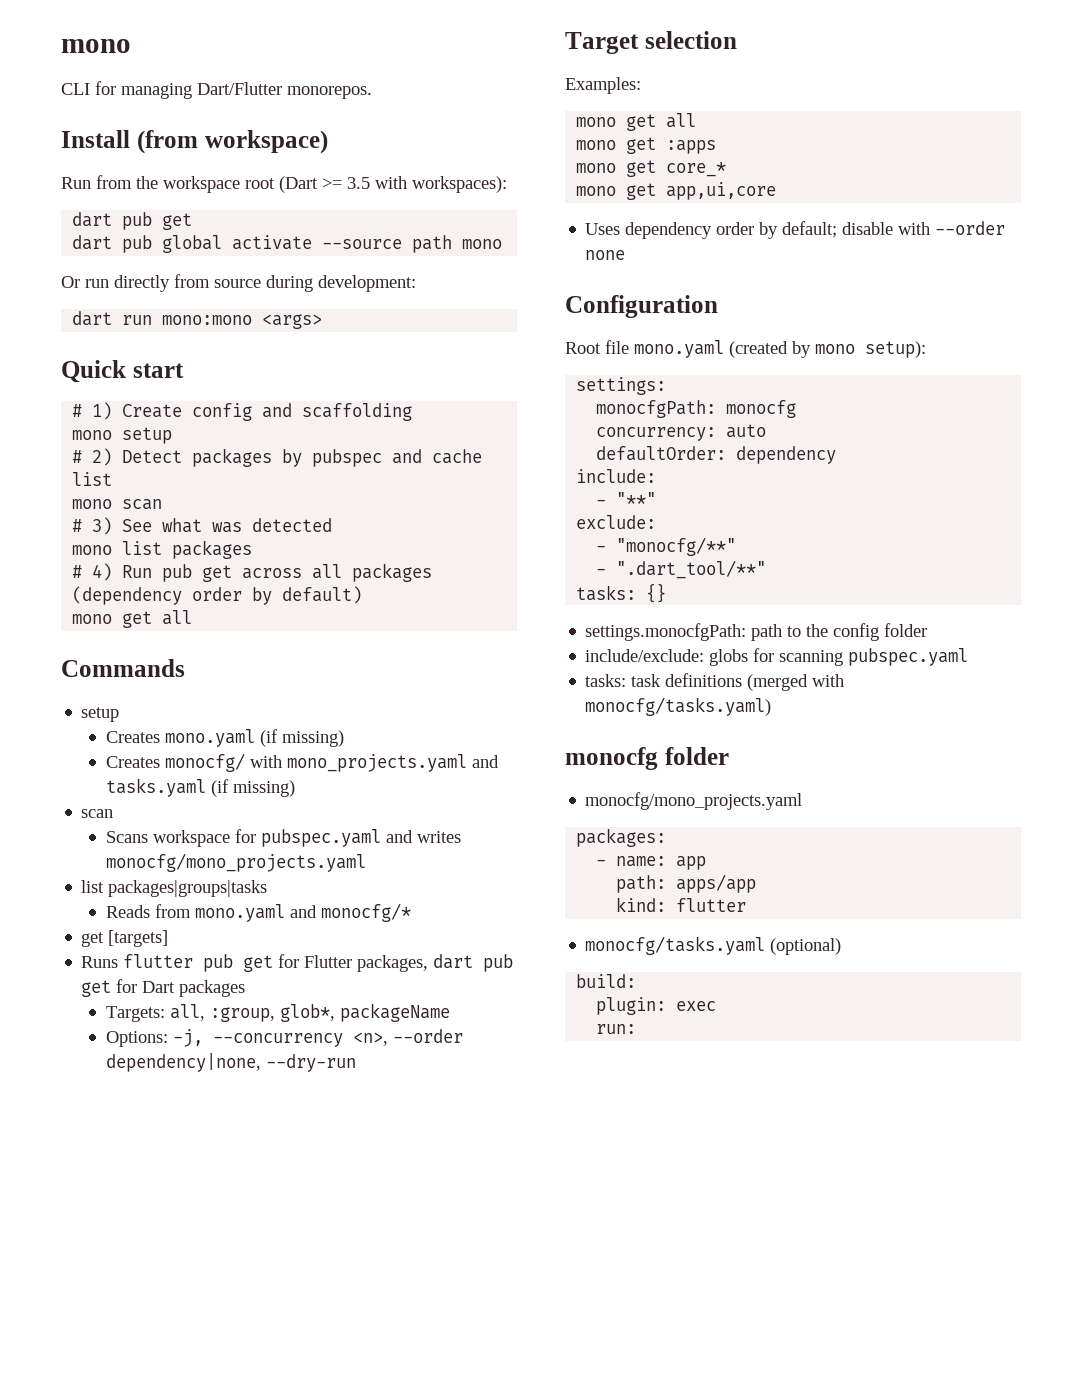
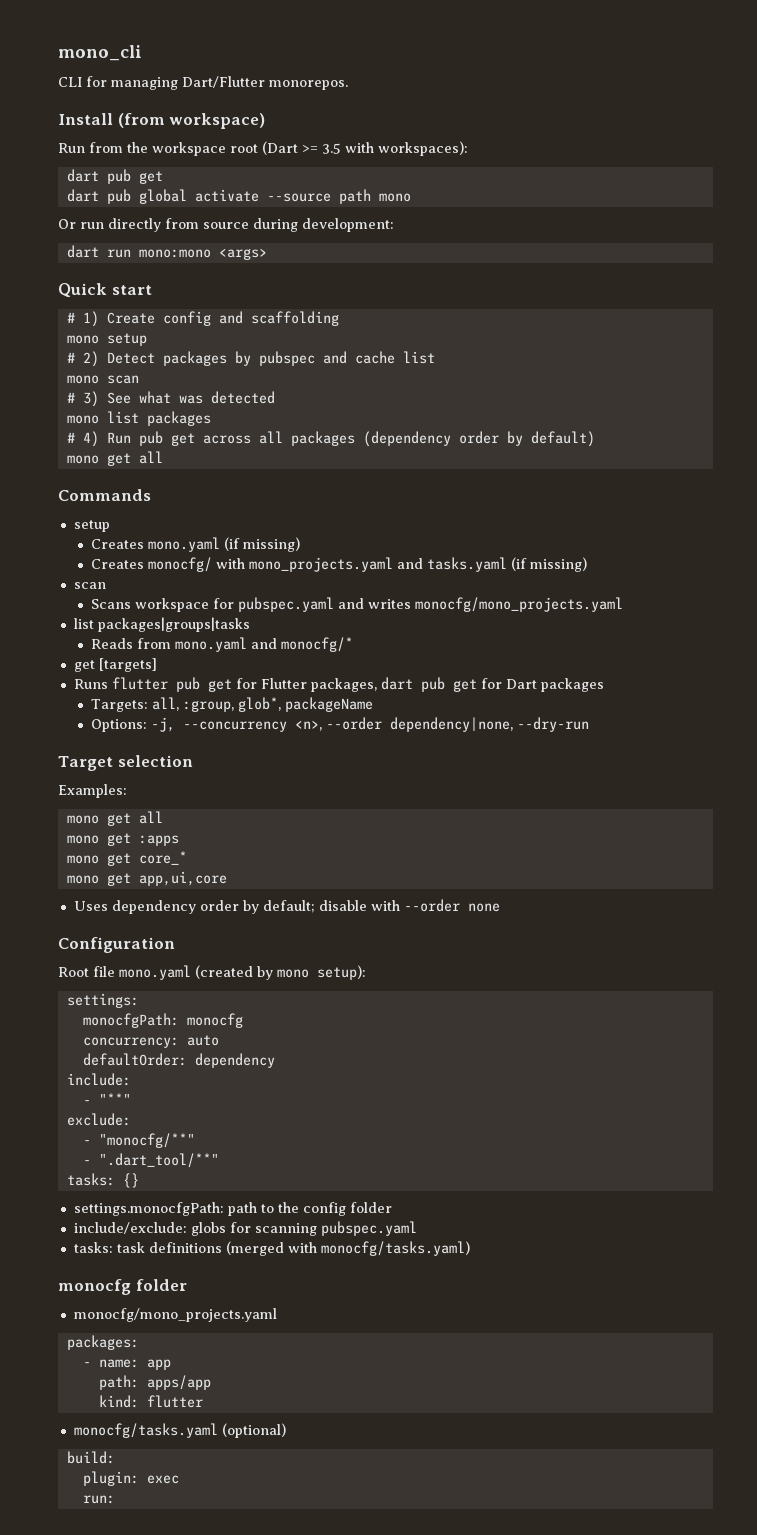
[61,39,131,53] mono -> [58,45,142,61] mono_cli

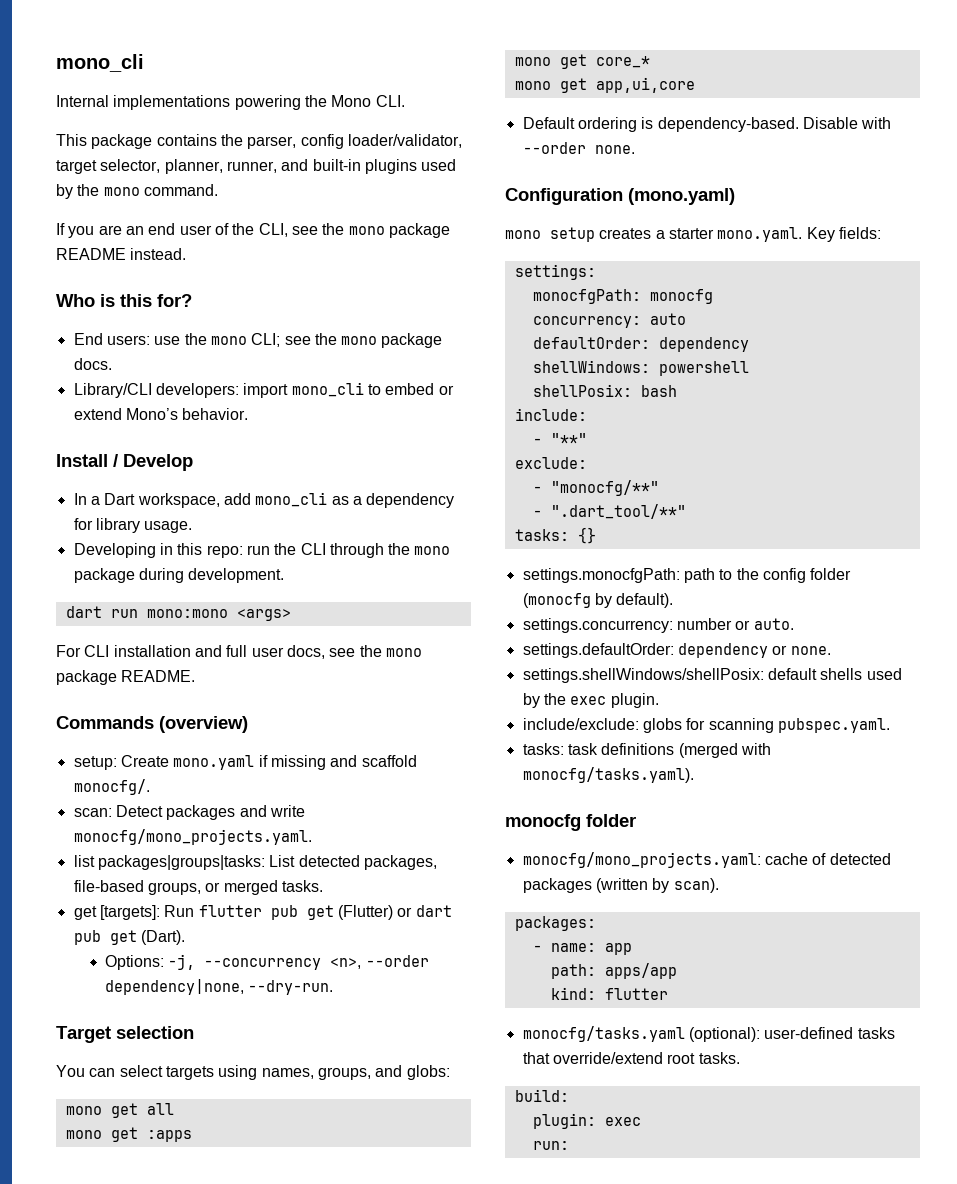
[58,76,348,90] [58,113,266,129] [58,141,468,156] [66,169,163,184] [66,189,411,204] [58,218,394,232] [66,245,267,260] [58,283,152,298] [66,311,339,327] [66,333,147,346] [66,351,435,367] [66,375,139,384] [66,391,275,407] [66,411,211,426] [66,431,595,447] [66,451,163,466] [58,489,151,501] [73,520,110,532] [90,537,300,552] [90,557,587,572] [73,582,106,589] [90,597,623,612] [73,617,250,632] [90,637,353,652] [73,658,157,672] [73,679,108,689] CLI for managing Dart/Flutter monorepos. // Install (from workspace) // Run from the workspace root (Dart >= 3.5 with workspaces): // dart pub get // dart pub global activate --source path mono // Or run directly from source during development: // dart run mono:mono <args> // Quick start // # 1) Create config and scaffolding // mono setup // # 2) Detect packages by pubspec and cache list // mono scan // # 3) See what was detected // mono list packages // # 4) Run pub get across all packages (dependency order by default) // mono get all // Commands // setup // Creates mono.yaml (if missing) // Creates monocfg/ with mono_projects.yaml and tasks.yaml (if missing) // scan // Scans workspace for pubspec.yaml and writes monocfg/mono_projects.yaml // list packages|groups|tasks // Reads from mono.yaml and monocfg/* // get [targets] // Runs -> [56,95,405,110] [56,134,462,149] [56,159,457,174] [56,184,218,199] [56,223,450,238] [56,248,187,260] [56,294,192,307] [73,333,443,348] [73,358,112,370] [73,382,454,398] [73,408,249,420] [56,454,193,471] [73,492,455,508] [73,518,193,533] [73,543,451,558] [73,568,285,583] [65,606,291,621] [56,645,422,659] [56,670,196,685] [56,716,248,733] [73,755,417,770] [73,779,150,795] [73,805,305,820] [73,829,312,845] [73,855,437,870] [73,880,323,895] [73,905,195,920] Internal implementations powering the Mono CLI. // This package contains the parser, config loader/validator, target selector, planner, runner, and built-in plugins used by the mono command. // If you are an end user of the CLI, see the mono package README instead. // Who is this for? // End users: use the mono CLI; see the mono package docs. // Library/CLI developers: import mono_cli to embed or extend Mono’s behavior. // Install / Develop // In a Dart workspace, add mono_cli as a dependency for library usage. // Developing in this repo: run the CLI through the mono package during development. // dart run mono:mono <args> // For CLI installation and full user docs, see the mono package README. // Commands (overview) // setup: Create mono.yaml if missing and scaffold monocfg/. // scan: Detect packages and write monocfg/mono_projects.yaml. // list packages|groups|tasks: List detected packages, file-based groups, or merged tasks. // get [targets]: Run
[235,677,604,692] [90,697,373,712] for Flutter packages, dart pub get for Dart packages // Targets: all, :group, glob*, packageName -> [337,905,452,920] [73,930,185,945] (Flutter) or dart pub get (Dart).
[516,717,589,732] --dry-run -> [248,980,334,995] --dry-run.
[58,784,127,798] Examples: -> [56,1065,450,1080] You can select targets using names, groups, and globs:
[73,899,500,914] Uses dependency order by default; disable with --order none -> [522,117,892,132] [522,142,635,154] Default ordering is dependency-based. Disable with --order none.
[58,965,366,980] // Root file mono.yaml (created by mono setup): -> [628,188,735,205] [505,227,881,242] (mono.yaml) // mono setup creates a starter mono.yaml. Key fields:
(275, 1060) none -> [532,360,749,376] [532,384,677,397] // shellWindows: powershell // shellPosix: bash
(392, 1207) none -> [522,593,674,608] [522,618,794,633] [522,643,831,658] [522,668,902,683] [522,693,659,708] (monocfg by default). // settings.concurrency: number or auto. // settings.defaultOrder: dependency or none. // settings.shellWindows/shellPosix: default shells used by the exec plugin.
[320,1221,417,1236] pubspec.yaml -> [777,718,890,733] pubspec.yaml.
[320,1241,470,1256] monocfg/tasks.yaml) -> [522,767,694,783] monocfg/tasks.yaml).
[73,1308,277,1322] monocfg/mono_projects.yaml -> [522,852,891,868] [522,878,719,893] monocfg/mono_projects.yaml: cache of detected packages (written by scan).
[221,1423,286,1438] (optional) -> [688,1027,895,1042] [522,1052,740,1064] (optional): user-defined tasks that override/extend root tasks.

